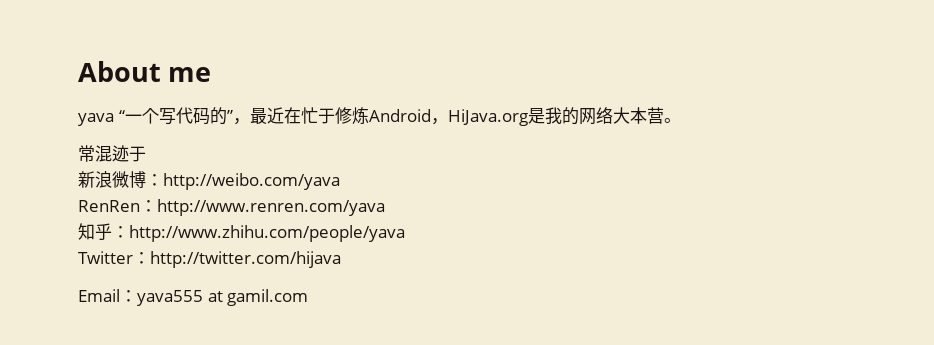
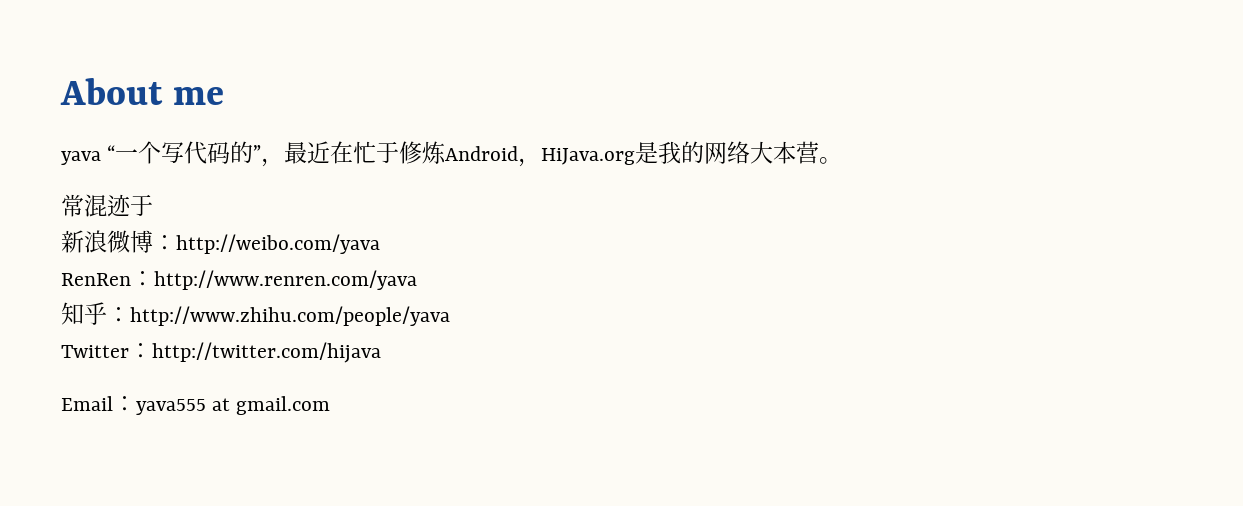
[227,289,309,306] gamil.com -> [236,396,331,415] gmail.com

